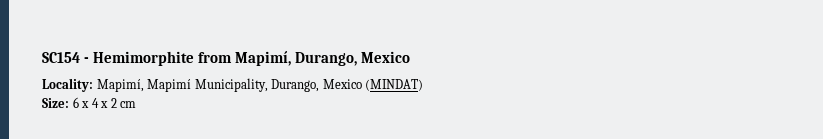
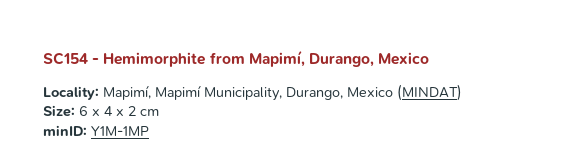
(137, 104) none -> [43,125,149,136] // minID: Y1M-1MP

